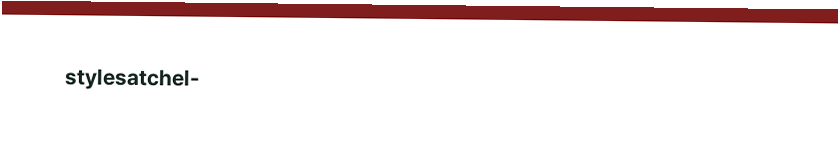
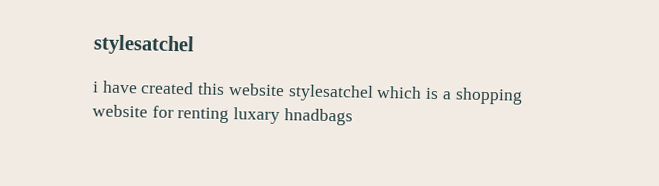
[64,68,201,91] stylesatchel- -> [93,34,195,56] [92,80,523,105] [92,104,353,126] stylesatchel // i have created this website stylesatchel which is a shopping website for renting luxary hnadbags

